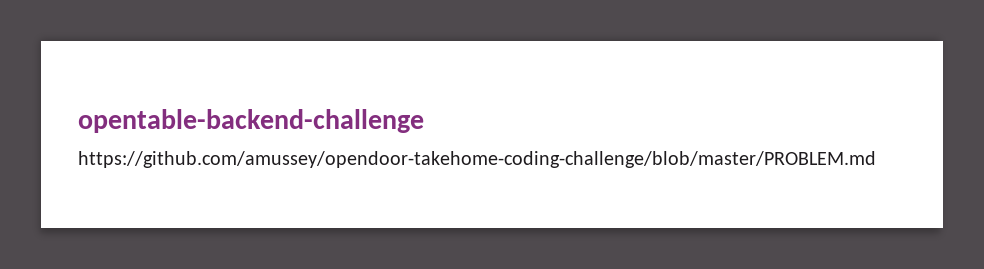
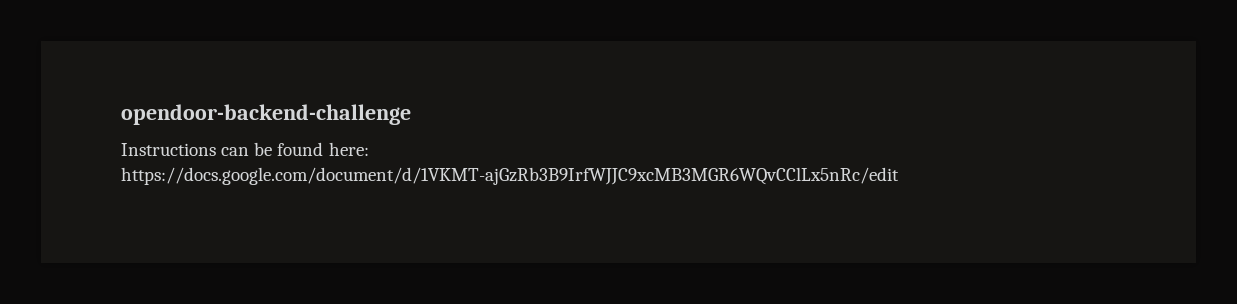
[78,109,424,133] [78,151,876,168] opentable-backend-challenge // https://github.com/amussey/opendoor-takehome-coding-challenge/blob/master/PROBLEM.md -> [121,104,411,125] [121,142,369,156] [121,167,899,185] opendoor-backend-challenge // Instructions can be found here: https://docs.google.com/document/d/1VKMT-ajGzRb3B9IrfWJJC9xcMB3MGR6WQvCClLx5nRc/edit

